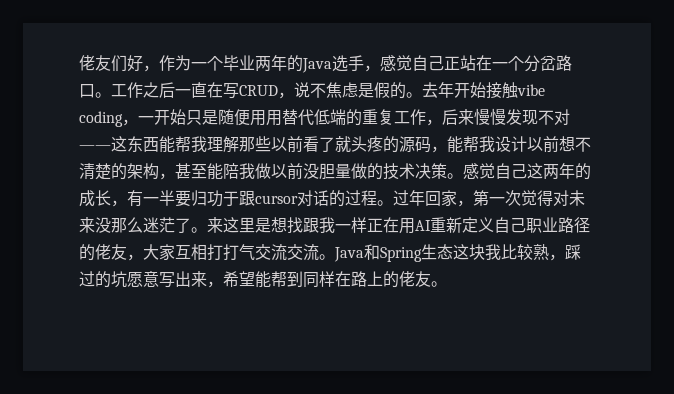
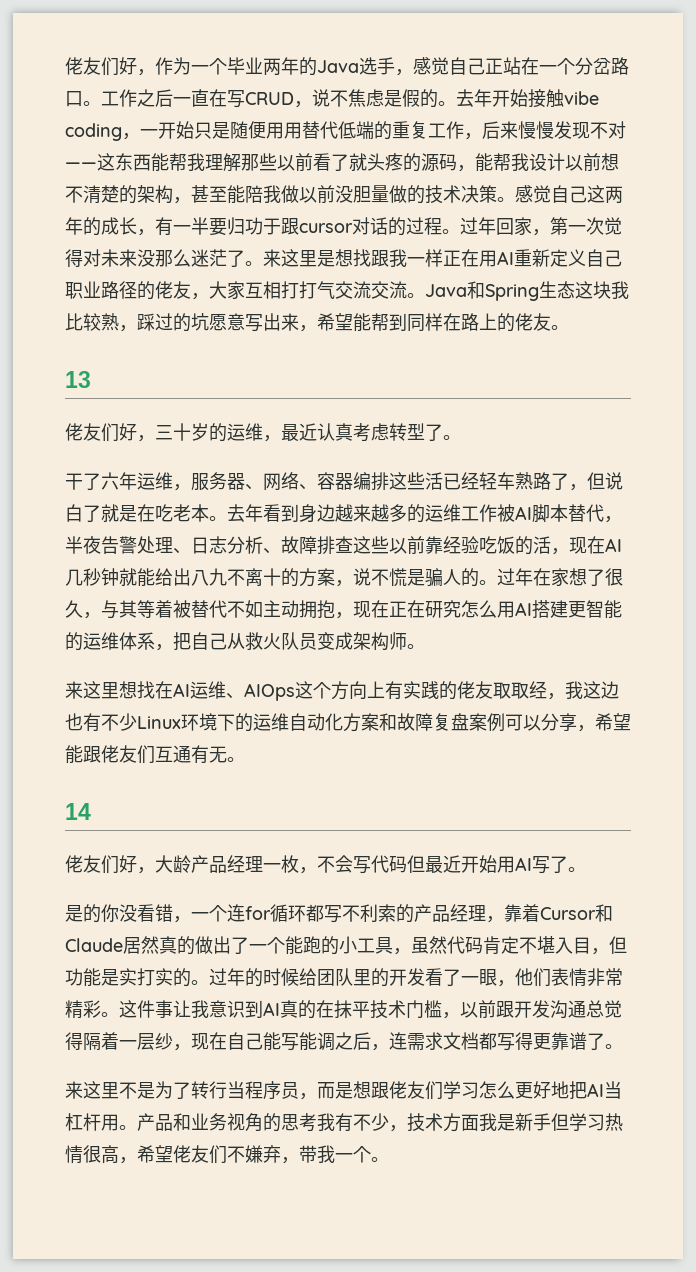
(447, 284) none -> [65,371,91,388] [65,423,461,442] [65,472,623,491] [65,504,622,523] [65,536,622,555] [65,568,623,587] [65,600,622,619] [65,632,425,651] [65,681,619,701] [65,713,631,732] [65,745,245,764] [65,803,91,820] [65,855,586,874] [65,904,613,923] [65,936,627,955] [65,968,623,987] [65,1000,622,1019] [65,1032,623,1051] [65,1081,622,1100] [65,1113,623,1132] [65,1145,389,1164] // 13 // 佬友们好，三十岁的运维，最近认真考虑转型了。 // 干了六年运维，服务器、网络、容器编排这些活已经轻车熟路了，但说白了就是在吃老本。去年看到身边越来越多的运维工作被AI脚本替代，半夜告警处理、日志分析、故障排查这些以前靠经验吃饭的活，现在AI几秒钟就能给出八九不离十的方案，说不慌是骗人的。过年在家想了很久，与其等着被替代不如主动拥抱，现在正在研究怎么用AI搭建更智能的运维体系，把自己从救火队员变成架构师。 // 来这里想找在AI运维、AIOps这个方向上有实践的佬友取取经，我这边也有不少Linux环境下的运维自动化方案和故障复盘案例可以分享，希望能跟佬友们互通有无。 // 14 // 佬友们好，大龄产品经理一枚，不会写代码但最近开始用AI写了。 // 是的你没看错，一个连for循环都写不利索的产品经理，靠着Cursor和Claude居然真的做出了一个能跑的小工具，虽然代码肯定不堪入目，但功能是实打实的。过年的时候给团队里的开发看了一眼，他们表情非常精彩。这件事让我意识到AI真的在抹平技术门槛，以前跟开发沟通总觉得隔着一层纱，现在自己能写能调之后，连需求文档都写得更靠谱了。 // 来这里不是为了转行当程序员，而是想跟佬友们学习怎么更好地把AI当杠杆用。产品和业务视角的思考我有不少，技术方面我是新手但学习热情很高，希望佬友们不嫌弃，带我一个。

